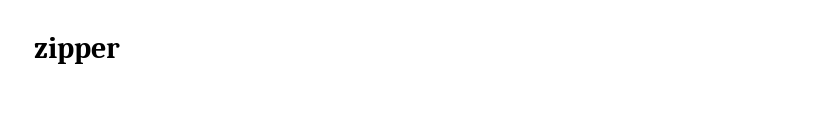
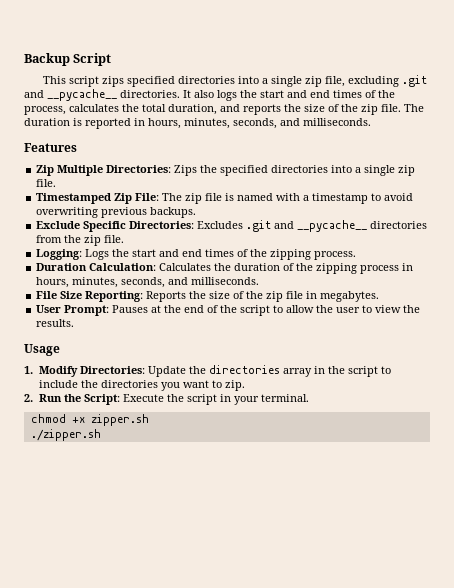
[34,37,120,64] zipper -> [24,53,112,66] [42,75,427,87] [24,89,395,101] [24,104,424,115] [24,118,371,129] [24,143,77,152] [36,165,416,176] [36,179,57,187] [36,193,414,204] [36,207,197,218] [36,220,428,232] [36,235,125,246] [36,249,357,260] [36,263,414,274] [36,277,260,288] [36,291,380,302] [36,305,421,316] [36,319,75,327] [24,344,60,356] [24,365,391,377] [38,380,245,391] [24,394,309,405] [30,414,149,426] [30,429,101,441] Backup Script // This script zips specified directories into a single zip file, excluding .git and __pycache__ directories. It also logs the start and end times of the process, calculates the total duration, and reports the size of the zip file. The duration is reported in hours, minutes, seconds, and milliseconds. // Features // Zip Multiple Directories: Zips the specified directories into a single zip file. // Timestamped Zip File: The zip file is named with a timestamp to avoid overwriting previous backups. // Exclude Specific Directories: Excludes .git and __pycache__ directories from the zip file. // Logging: Logs the start and end times of the zipping process. // Duration Calculation: Calculates the duration of the zipping process in hours, minutes, seconds, and milliseconds. // File Size Reporting: Reports the size of the zip file in megabytes. // User Prompt: Pauses at the end of the script to allow the user to view the results. // Usage // 1. Modify Directories: Update the directories array in the script to include the directories you want to zip. // 2. Run the Script: Execute the script in your terminal. // chmod +x zipper.sh // ./zipper.sh

